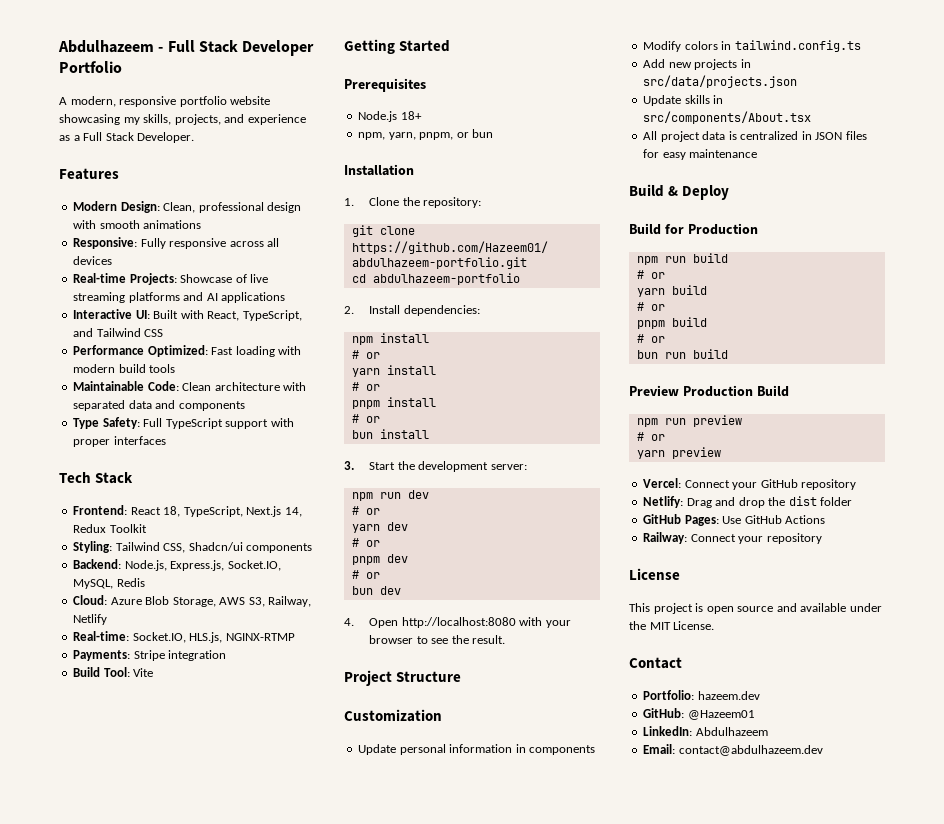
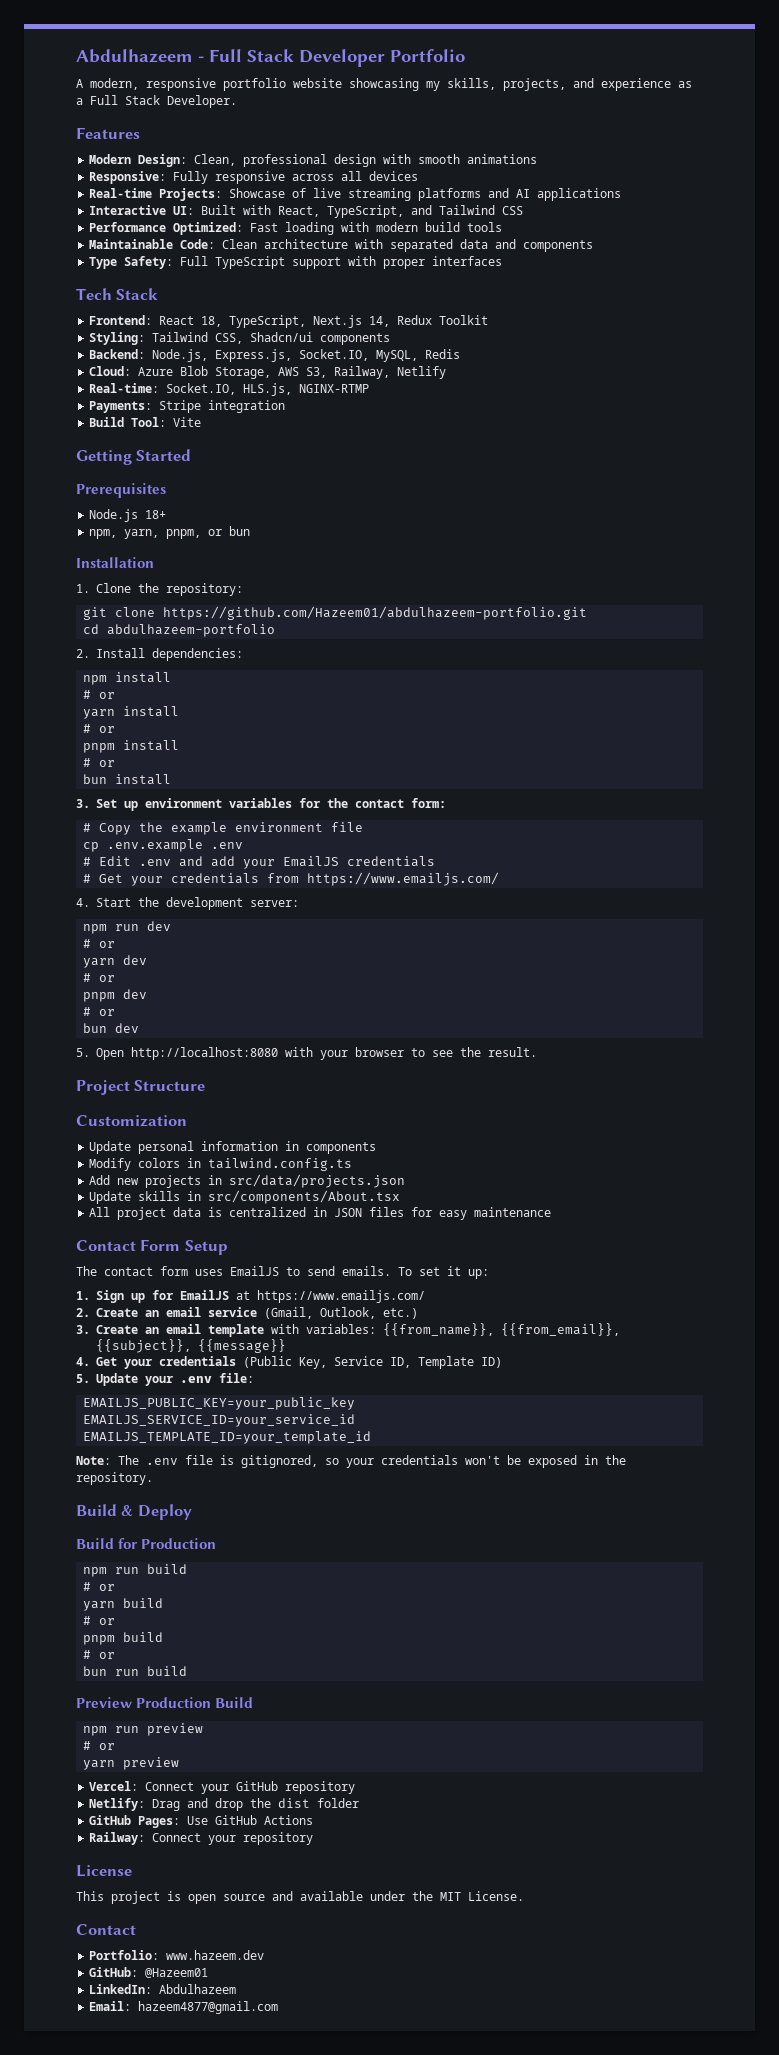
(354, 465) none -> [96,798,446,811] [83,822,364,835] [83,839,244,852] [83,856,436,869] [83,872,500,886] [76,898,90,907] Set up environment variables for the contact form: // # Copy the example environment file // cp .env.example .env // # Edit .env and add your EmailJS credentials // # Get your credentials from https://www.emailjs.com/ // 4.
[344,618,354,626] 4. -> [76,1048,90,1057] 5.
(758, 153) none -> [76,1239,228,1255] [76,1266,489,1279] [76,1290,425,1303] [76,1307,418,1319] [76,1323,620,1337] [96,1339,286,1353] [76,1356,502,1369] [76,1373,254,1386] [83,1397,356,1410] [83,1414,356,1427] [83,1431,372,1444] [76,1455,626,1468] [76,1472,153,1485] // Contact Form Setup // The contact form uses EmailJS to send emails. To set it up: // 1. Sign up for EmailJS at https://www.emailjs.com/ // 2. Create an email service (Gmail, Outlook, etc.) // 3. Create an email template with variables: {{from_name}}, {{from_email}}, {{subject}}, {{message}} // 4. Get your credentials (Public Key, Service ID, Template ID) // 5. Update your .env file: // EMAILJS_PUBLIC_KEY=your_public_key // EMAILJS_SERVICE_ID=your_service_id // EMAILJS_TEMPLATE_ID=your_template_id // Note: The .env file is gitignored, so your credentials won't be exposed in the repository.
[697,691,760,700] hazeem.dev -> [166,1950,265,1960] www.hazeem.dev
[678,745,823,756] contact@abdulhazeem.dev -> [138,2001,279,2014] hazeem4877@gmail.com

